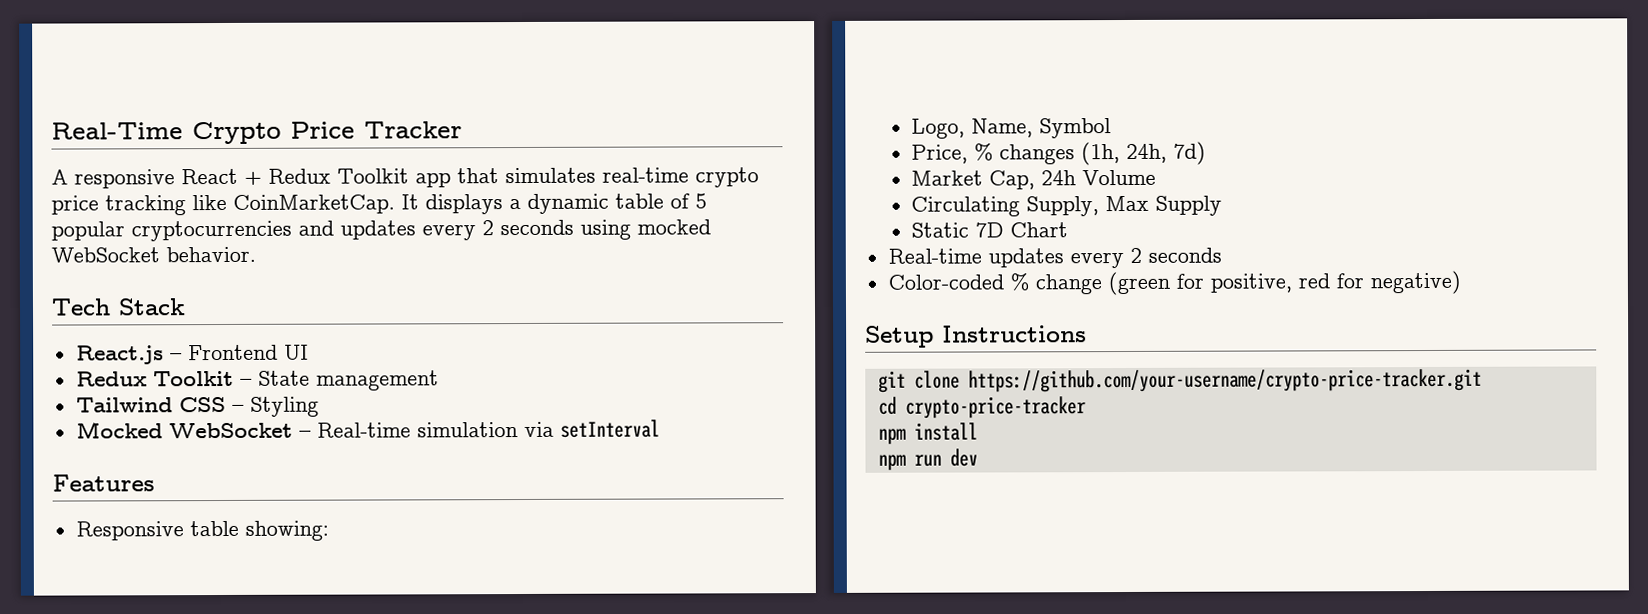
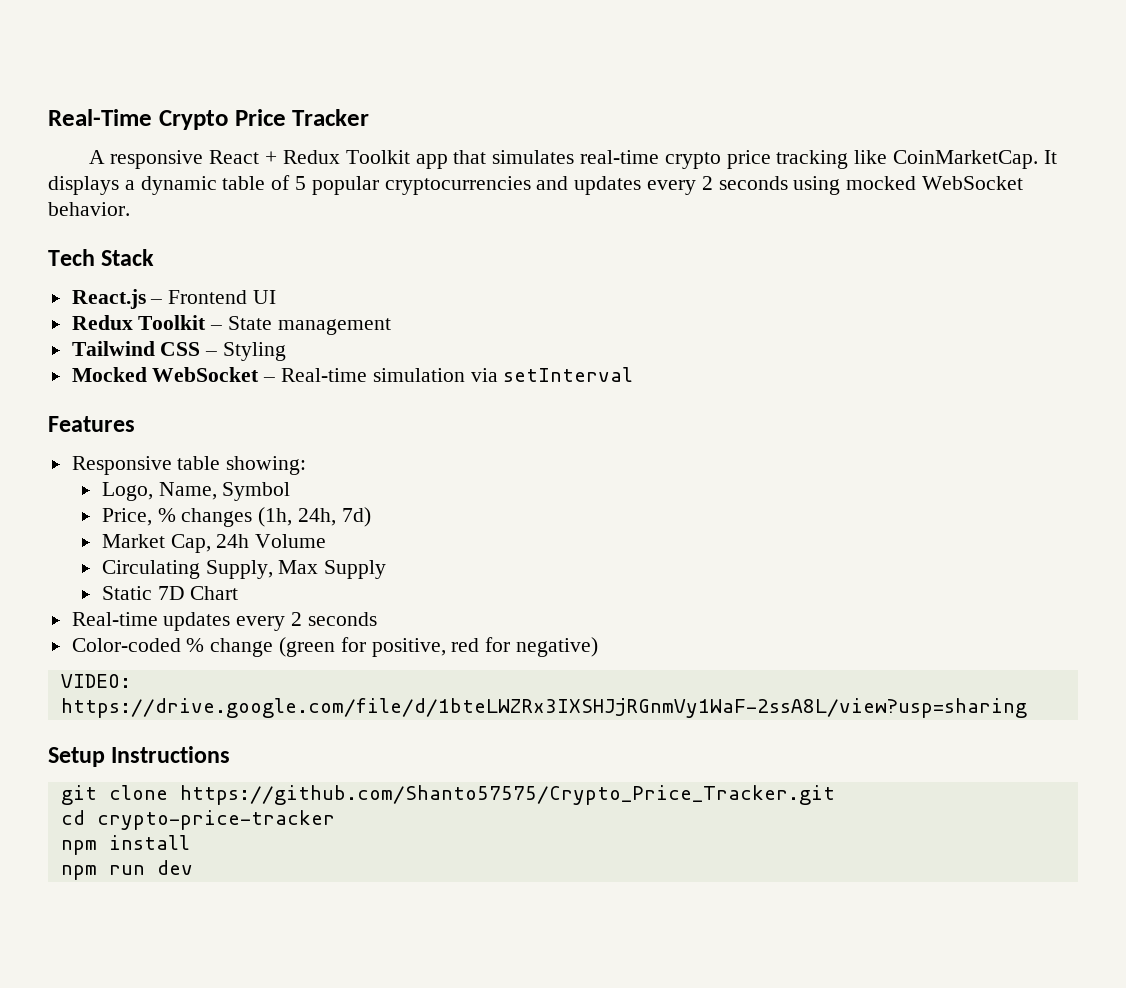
(1461, 282) none -> [60,674,131,688] [60,698,1027,718] // VIDEO: https://drive.google.com/file/d/1bteLWZRx3IXSHJjRGnmVy1WaF-2ssA8L/view?usp=sharing
[967,368,1482,393] https://github.com/your-username/crypto-price-tracker.git -> [179,785,835,805] https://github.com/Shanto57575/Crypto_Price_Tracker.git

